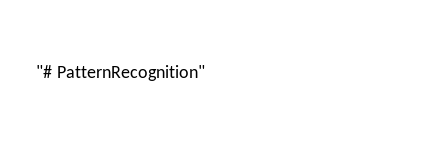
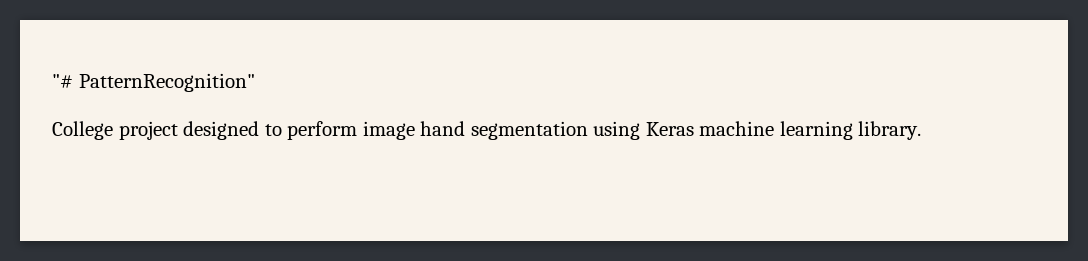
(205, 73) none -> [52,121,922,140] // College project designed to perform image hand segmentation using Keras machine learning library.

